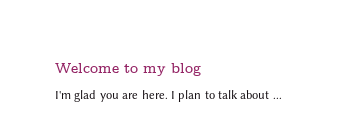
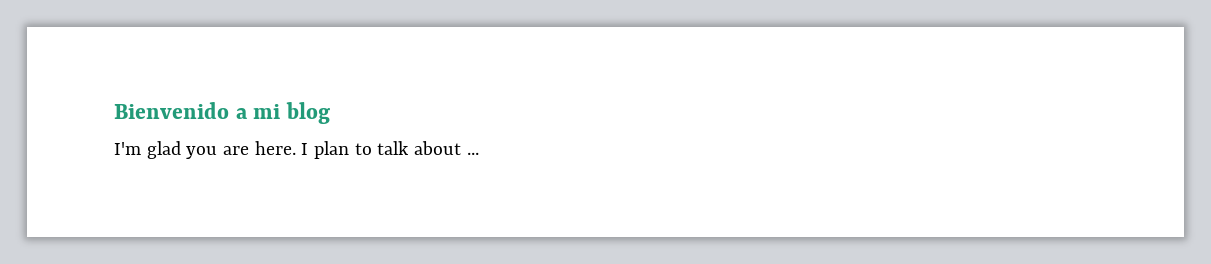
[55,63,166,76] Welcome to my -> [114,102,281,119] Bienvenido a mi

